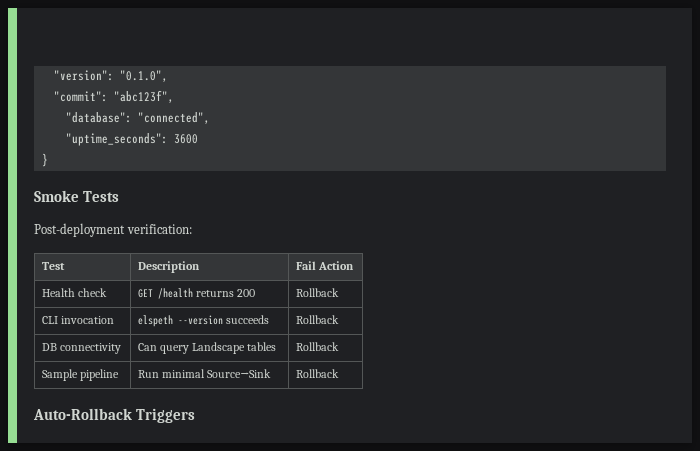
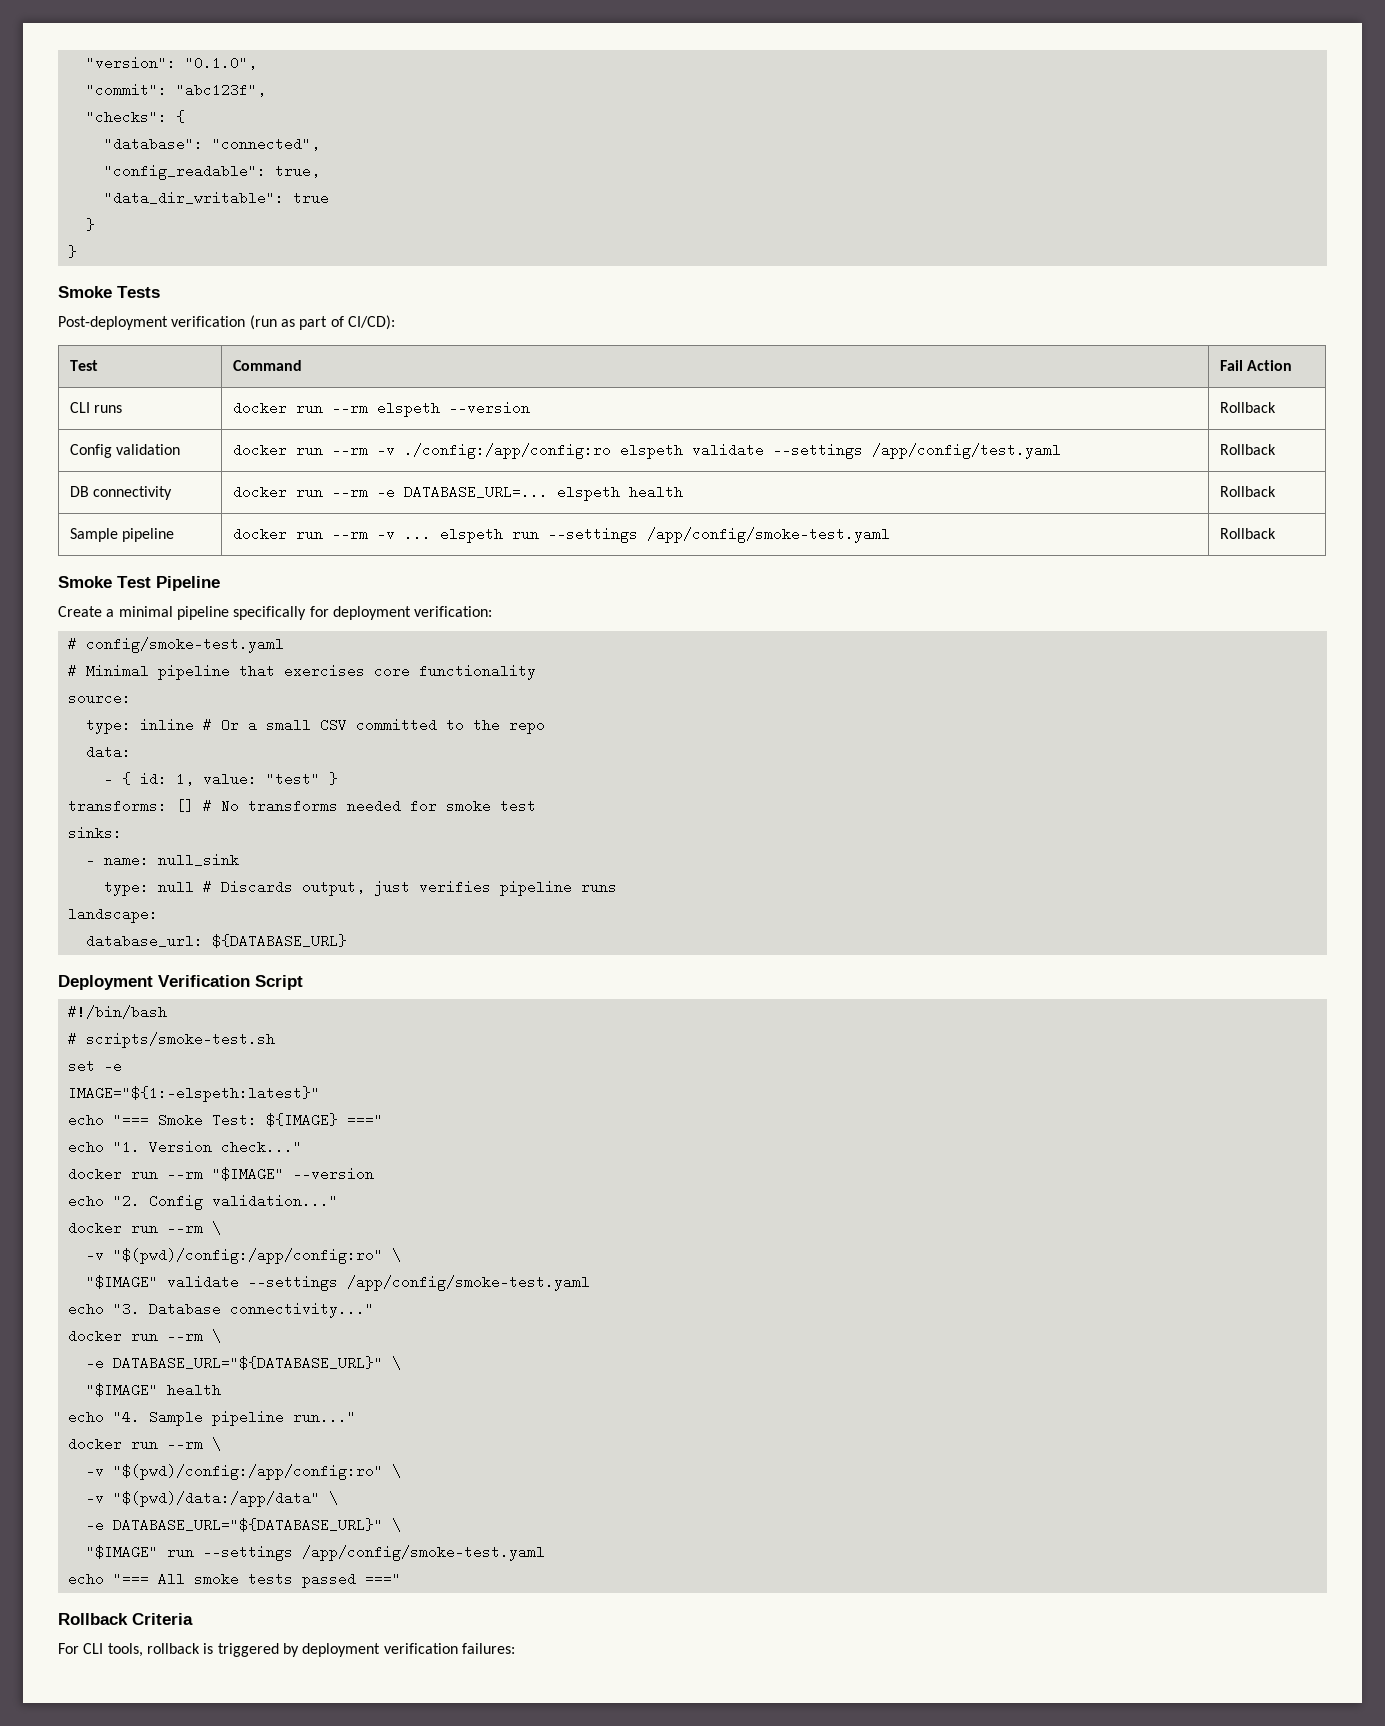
(174, 96) none -> [85,110,185,124] // "checks": {
[65,133,198,146] "uptime_seconds": 3600 -> [103,164,320,180] [103,191,329,205] [85,218,95,231] "config_readable": true, // "data_dir_writable": true // }
[126,224,192,234] verification: -> [171,315,395,330] verification (run as part of CI/CD):
[137,261,200,273] Description -> [232,360,302,371] Command
[41,288,107,297] [137,288,256,299] [295,288,339,297] [41,316,114,324] [137,315,269,327] [295,315,339,324] [41,343,121,354] [137,342,277,354] [295,342,339,351] [41,369,119,381] [137,369,272,378] [295,369,339,378] [33,408,195,423] Health check | GET /health returns 200 | Rollback // CLI invocation | elspeth --version succeeds | Rollback // DB connectivity | Can query Landscape tables | Rollback // Sample pipeline | Run minimal Source→Sink | Rollback // Auto-Rollback Triggers -> [69,402,123,413] [232,401,530,417] [1219,402,1276,413] [69,444,181,458] [232,443,1061,459] [1219,444,1276,455] [69,486,173,500] [232,485,683,501] [1219,486,1276,497] [69,528,175,542] [232,527,890,543] [1219,528,1276,539] [58,576,220,591] [58,606,493,620] [67,637,284,653] [67,664,536,680] [67,691,131,705] [85,718,545,734] [85,745,131,759] [103,772,338,786] [67,799,536,813] [67,826,122,840] [85,853,239,867] [103,880,617,896] [67,907,158,923] [85,934,347,948] [58,975,303,990] [67,1005,167,1019] [67,1032,275,1048] [67,1059,122,1073] [67,1086,320,1102] [67,1113,383,1127] [67,1140,302,1154] [67,1167,374,1181] [67,1194,338,1210] [67,1221,221,1235] [85,1248,401,1264] [85,1275,590,1291] [67,1302,374,1318] [67,1329,221,1343] [85,1356,401,1370] [85,1383,221,1397] [67,1410,356,1426] [67,1437,221,1451] [85,1464,401,1480] [85,1491,338,1507] [85,1518,401,1532] [85,1545,545,1561] [67,1572,401,1588] [58,1613,193,1625] [58,1643,515,1657] CLI runs | docker run --rm elspeth --version | Rollback // Config validation | docker run --rm -v ./config:/app/config:ro elspeth validate --settings /app/config/test.yaml | Rollback // DB connectivity | docker run --rm -e DATABASE_URL=... elspeth health | Rollback // Sample pipeline | docker run --rm -v ... elspeth run --settings /app/config/smoke-test.yaml | Rollback // Smoke Test Pipeline // Create a minimal pipeline specifically for deployment verification: // # config/smoke-test.yaml // # Minimal pipeline that exercises core functionality // source: // type: inline # Or a small CSV committed to the repo // data: // - { id: 1, value: "test" } // transforms: [] # No transforms needed for smoke test // sinks: // - name: null_sink // type: null # Discards output, just verifies pipeline runs // landscape: // database_url: ${DATABASE_URL} // Deployment Verification Script // #!/bin/bash // # scripts/smoke-test.sh // set -e // IMAGE="${1:-elspeth:latest}" // echo "=== Smoke Test: ${IMAGE} ===" // echo "1. Version check..." // docker run --rm "$IMAGE" --version // echo "2. Config validation..." // docker run --rm \ // -v "$(pwd)/config:/app/config:ro" \ // "$IMAGE" validate --settings /app/config/smoke-test.yaml // echo "3. Database connectivity..." // docker run --rm \ // -e DATABASE_URL="${DATABASE_URL}" \ // "$IMAGE" health // echo "4. Sample pipeline run..." // docker run --rm \ // -v "$(pwd)/config:/app/config:ro" \ // -v "$(pwd)/data:/app/data" \ // -e DATABASE_URL="${DATABASE_URL}" \ // "$IMAGE" run --settings /app/config/smoke-test.yaml // echo "=== All smoke tests passed ===" // Rollback Criteria // For CLI tools, rollback is triggered by deployment verification failures:

